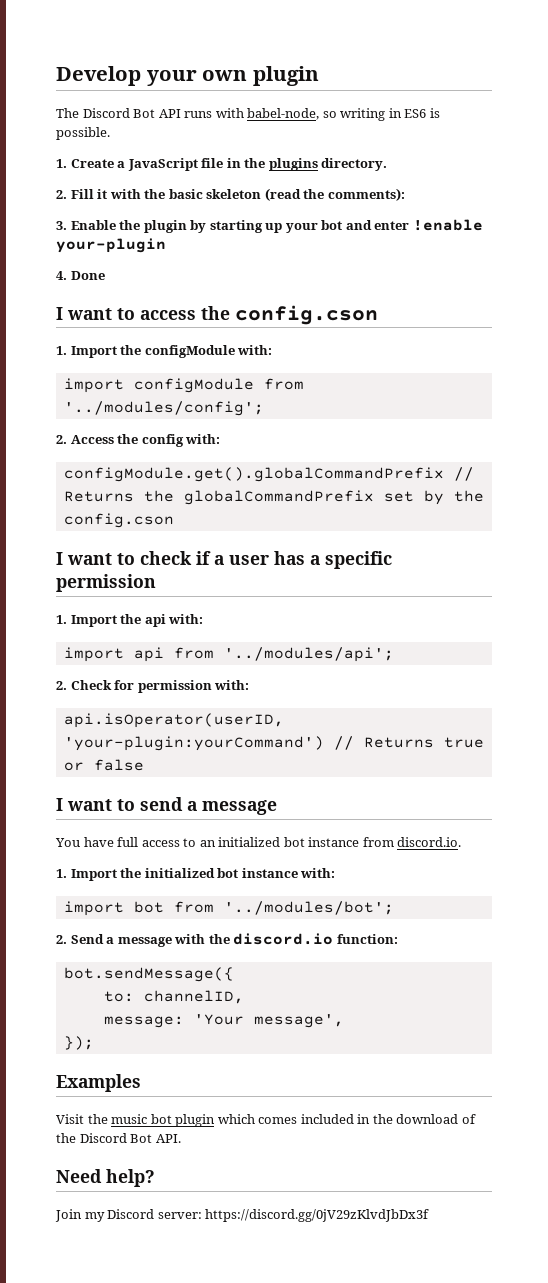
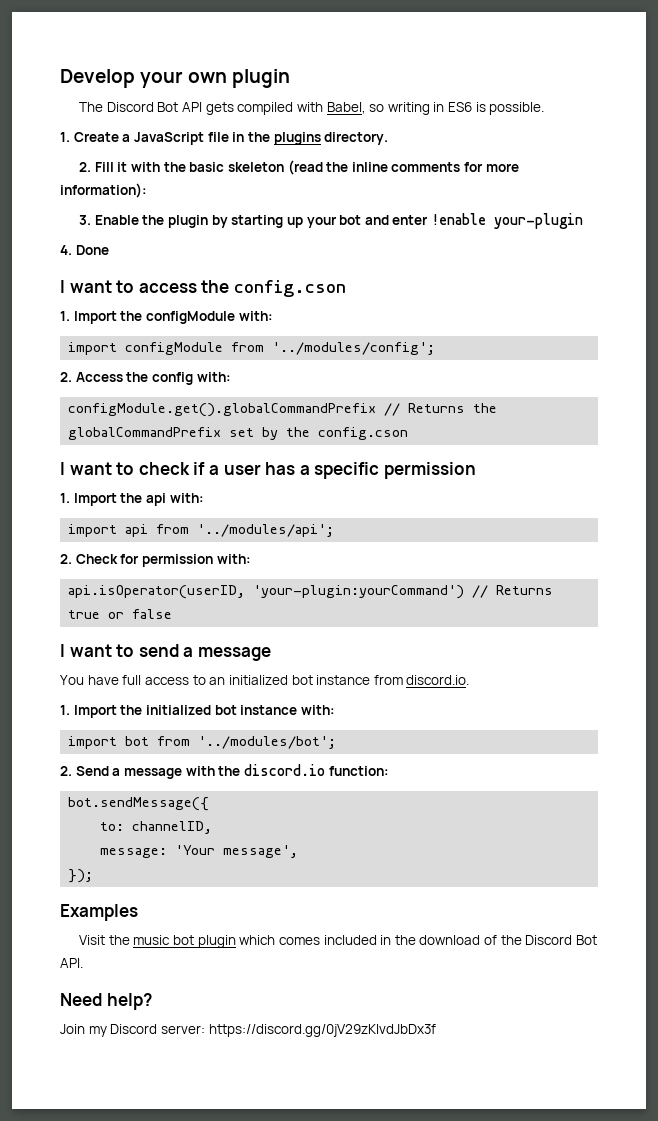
[184,108,320,120] runs with babel-node, -> [205,102,366,115] gets compiled with Babel,
[327,188,405,201] comments): -> [351,162,519,172] [60,183,147,198] inline comments for more information):

